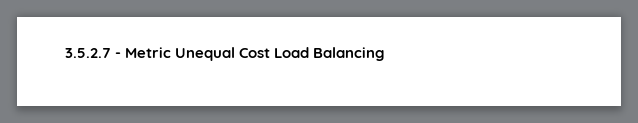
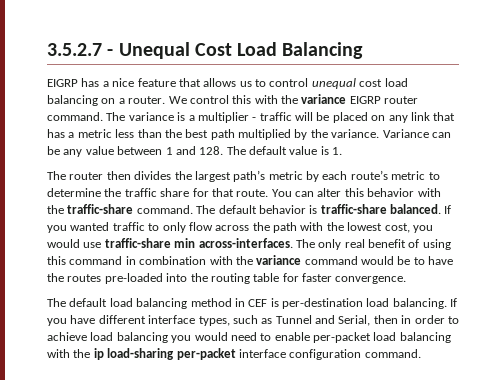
[125,47,172,58] Metric -> (114, 52) none
(386, 54) none -> [47,78,408,89] [47,94,419,106] [47,112,456,123] [47,129,451,140] [47,146,343,157] [47,170,440,182] [47,188,441,197] [47,204,452,214] [47,222,433,233] [47,238,451,250] [47,255,454,265] [47,273,407,284] [47,298,458,309] [47,315,459,326] [47,332,451,343] [47,348,421,360] // EIGRP has a nice feature that allows us to control unequal cost load balancing on a router. We control this with the variance EIGRP router command. The variance is a multiplier - traffic will be placed on any link that has a metric less than the best path multiplied by the variance. Variance can be any value between 1 and 128. The default value is 1. // The router then divides the largest path’s metric by each route’s metric to determine the traffic share for that route. You can alter this behavior with the traffic-share command. The default behavior is traffic-share balanced. If you wanted traffic to only flow across the path with the lowest cost, you would use traffic-share min across-interfaces. The only real benefit of using this command in combination with the variance command would be to have the routes pre-loaded into the routing table for faster convergence. // The default load balancing method in CEF is per-destination load balancing. If you have different interface types, such as Tunnel and Serial, then in order to achieve load balancing you would need to enable per-packet load balancing with the ip load-sharing per-packet interface configuration command.

